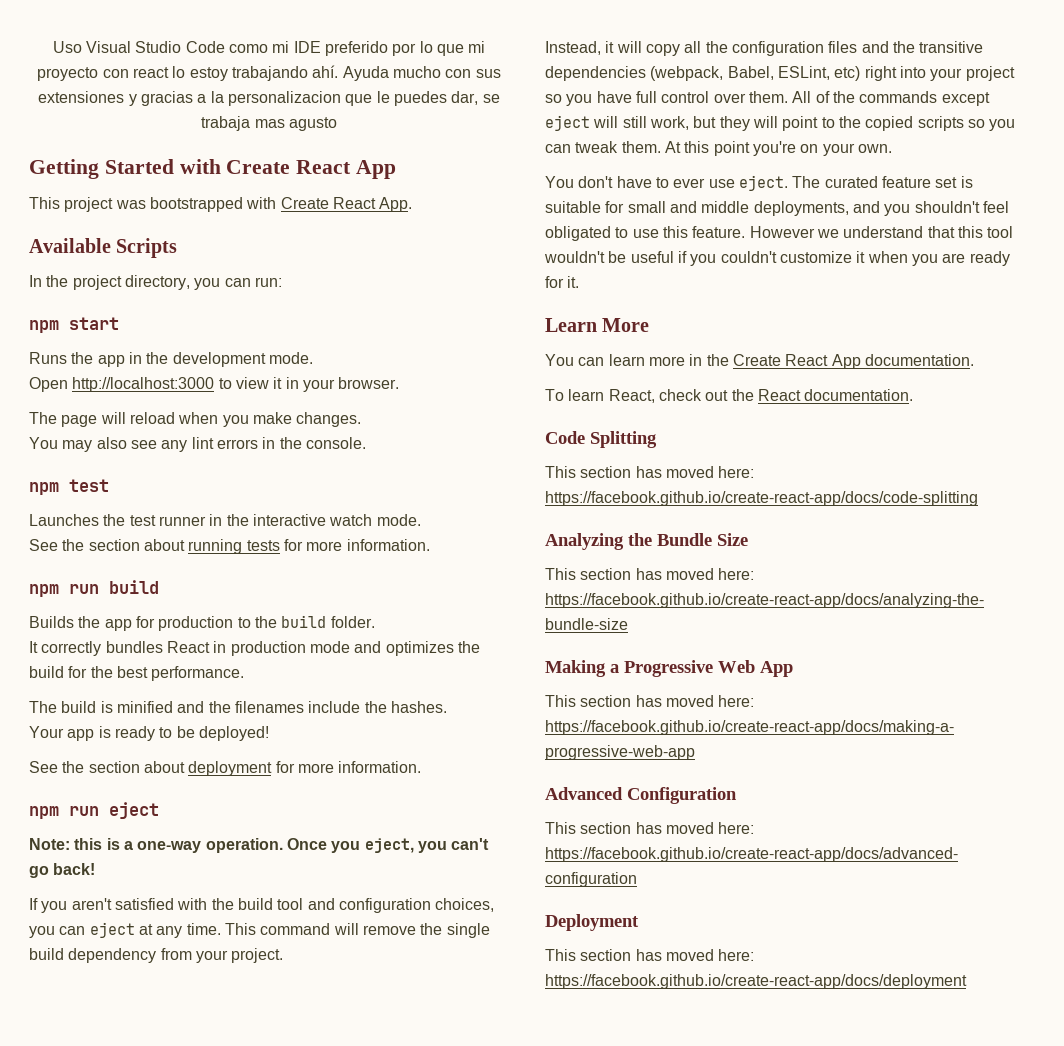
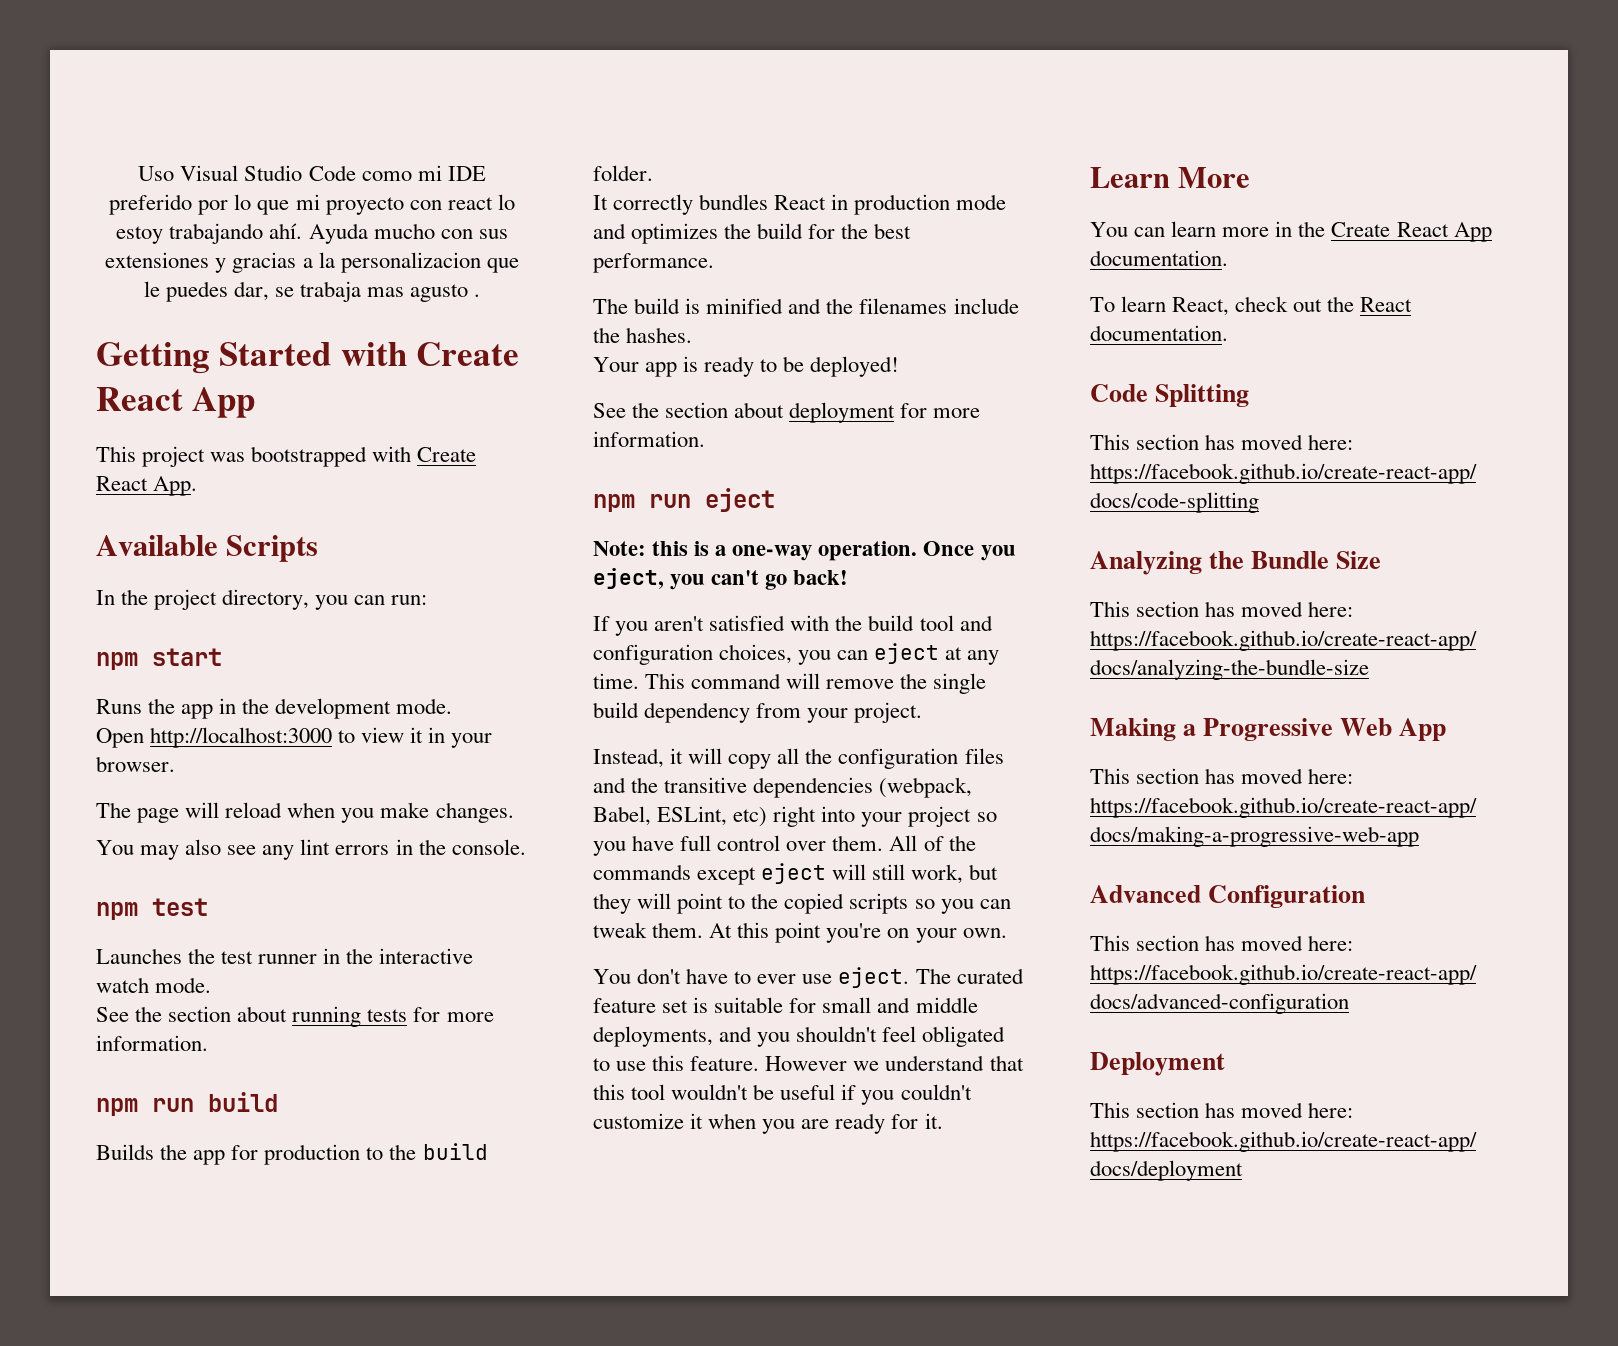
(337, 124) none -> [474,294,481,297] .

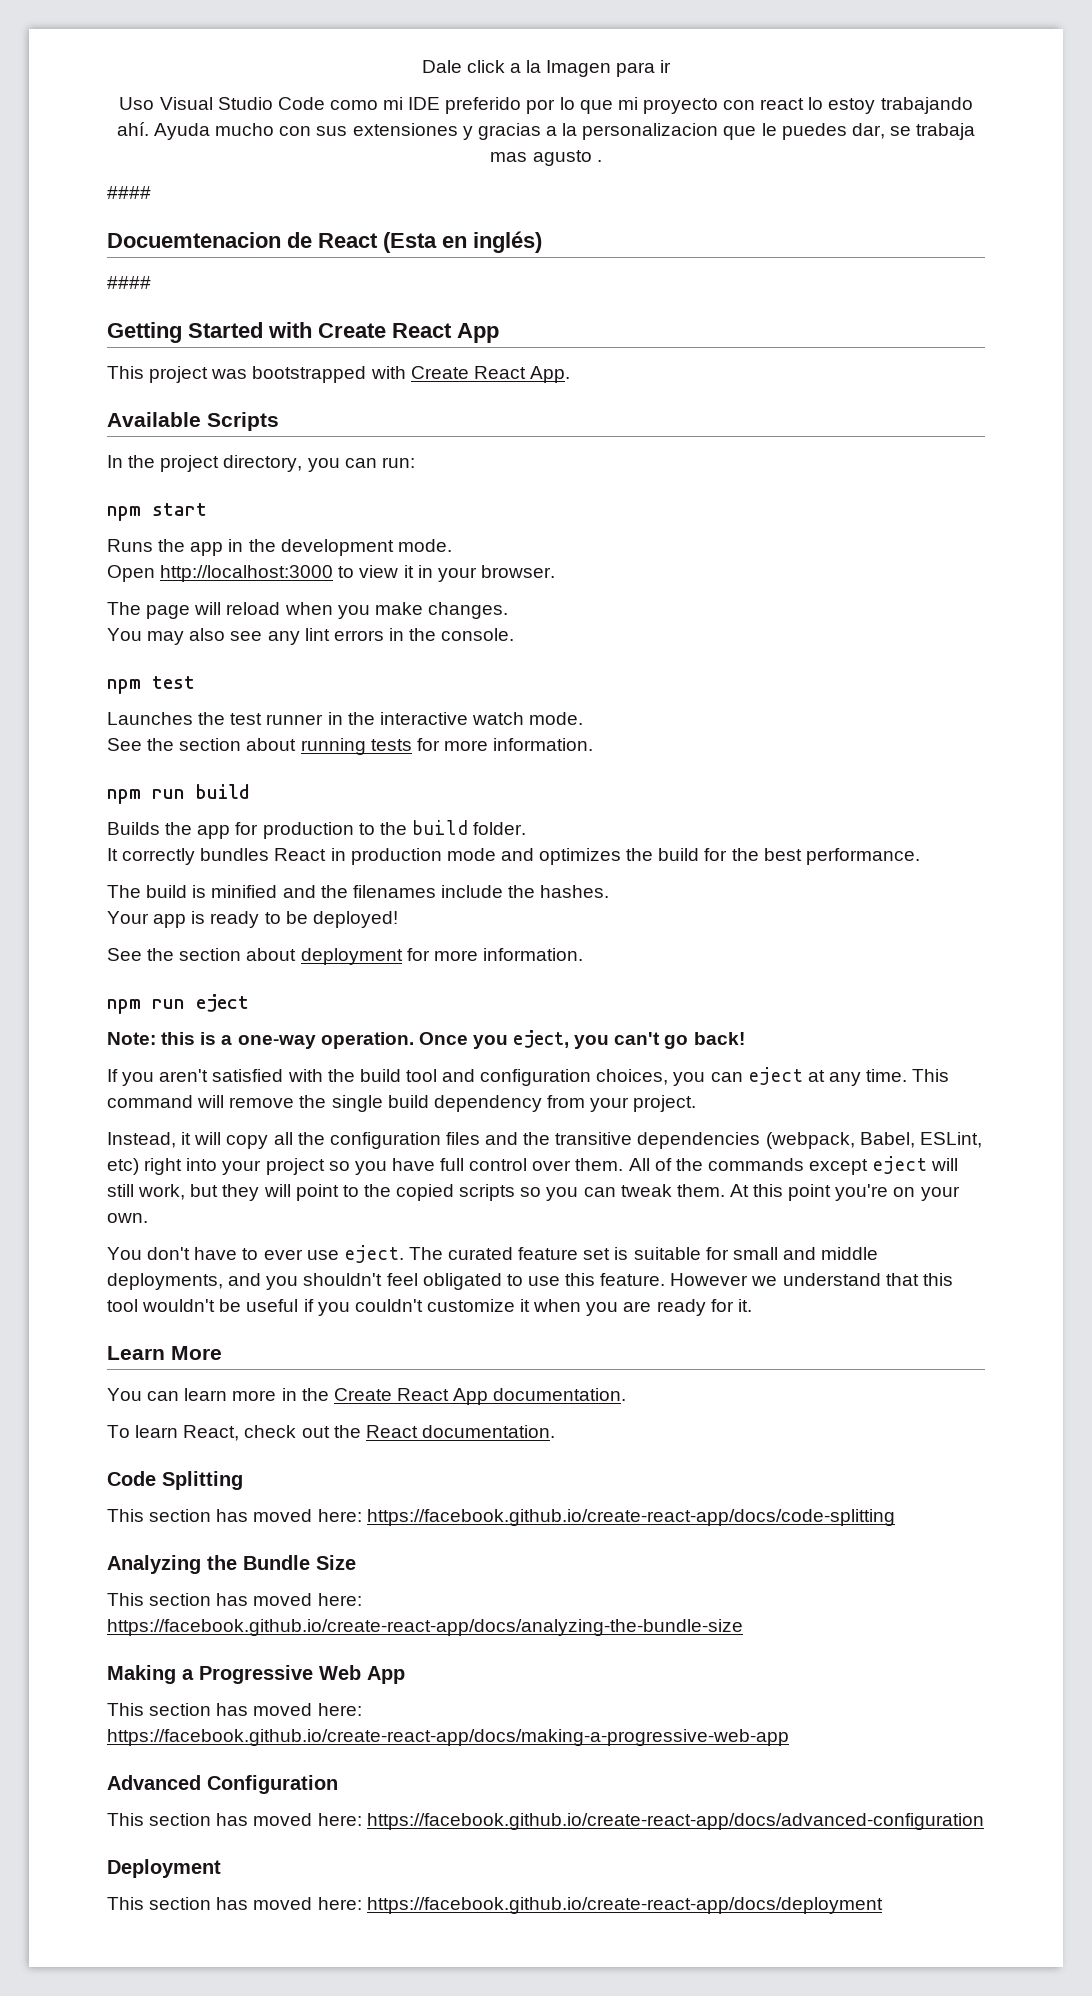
(138, 173) none -> [421,60,672,77] Dale click a la Imagen para ir //
(481, 295) none -> [107,186,151,199] [107,231,542,253] [107,276,151,289] // #### // Docuemtenacion de React (Esta en inglés) // ####

